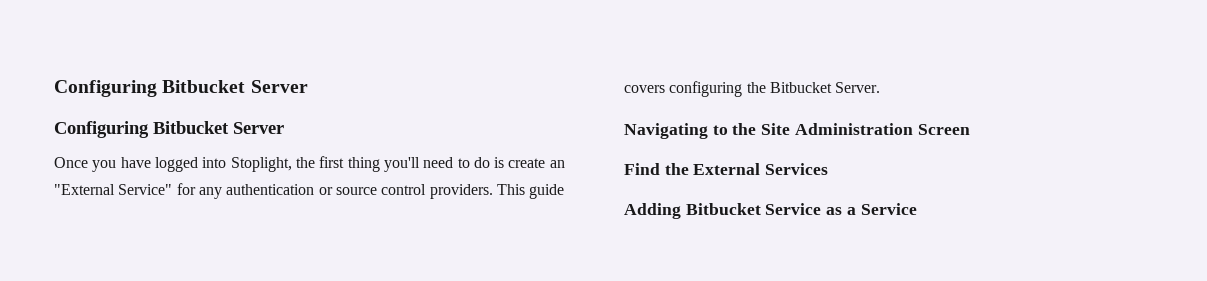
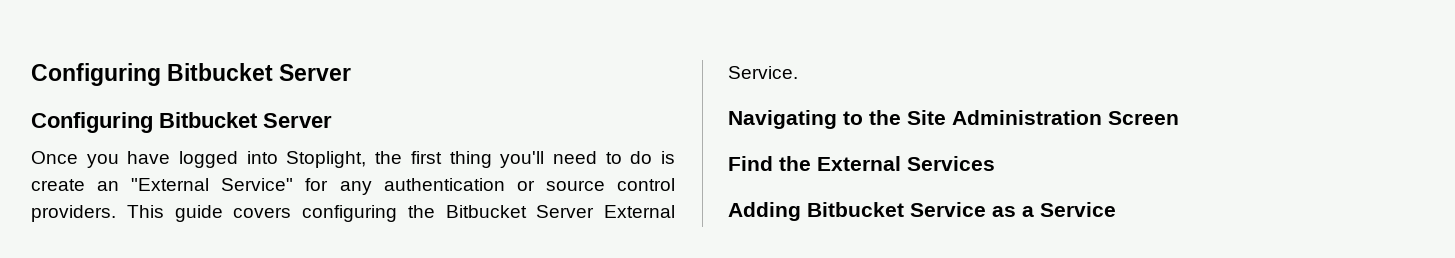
[835,82,881,93] Server. -> [536,205,675,218] [728,66,798,79] Server External Service.

